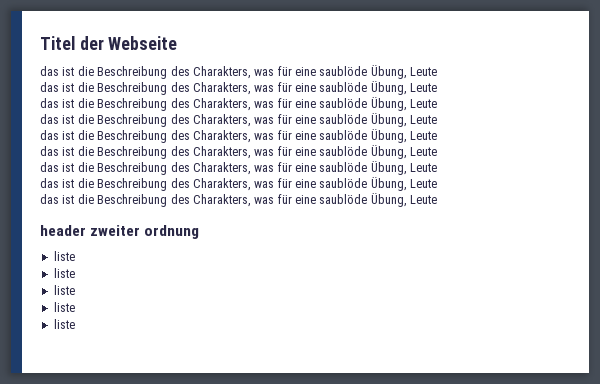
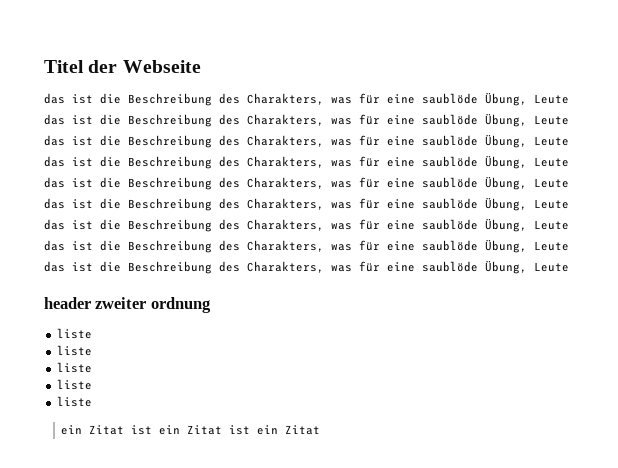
(75, 324) none -> [61,425,321,435] // ein Zitat ist ein Zitat ist ein Zitat

